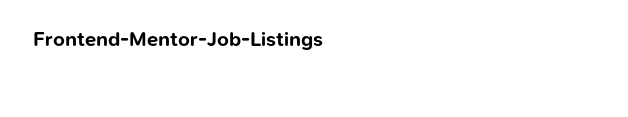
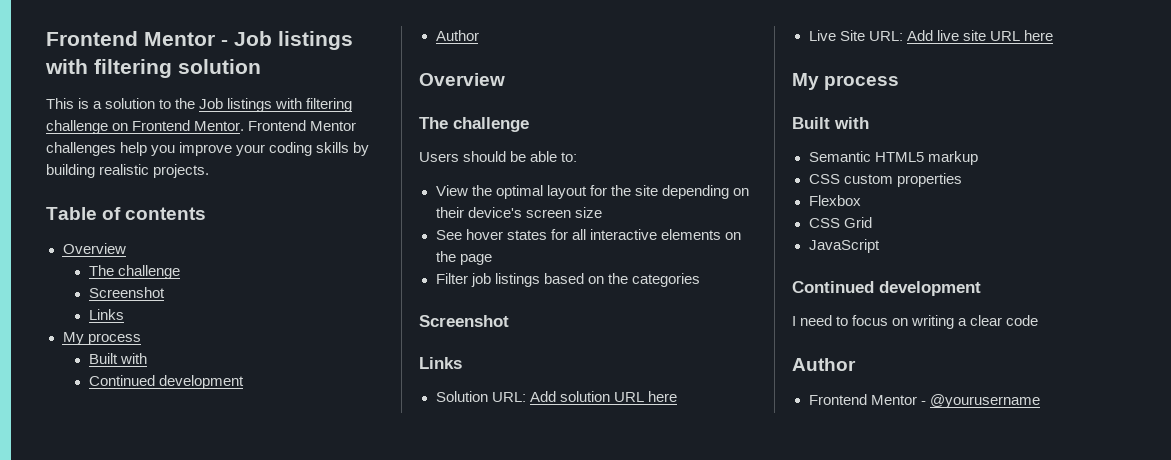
[33,31,323,50] Frontend-Mentor-Job-Listings -> [46,31,353,50] [45,59,261,78] [46,98,353,112] [46,120,357,134] [46,142,370,156] [46,164,210,178] [46,207,207,220] [62,243,126,254] [88,265,180,279] [88,287,165,298] [88,309,124,320] [62,332,141,345] [88,353,147,364] [88,375,244,389] [435,30,479,41] [419,73,505,86] [419,117,529,132] [419,151,578,162] [435,185,749,199] [435,207,602,218] [435,229,741,240] [435,251,492,265] [435,273,700,287] [419,315,509,327] [419,357,462,369] [435,391,677,402] [808,30,1053,41] [792,73,900,90] [792,117,869,129] [808,151,978,165] [808,173,962,187] [808,195,861,206] [808,217,872,228] [808,239,880,253] [792,281,981,296] [792,315,1039,329] [792,358,856,371] [808,394,1040,408] Frontend Mentor - Job listings with filtering solution // This is a solution to the Job listings with filtering challenge on Frontend Mentor. Frontend Mentor challenges help you improve your coding skills by building realistic projects. // Table of contents // Overview // The challenge // Screenshot // Links // My process // Built with // Continued development // Author // Overview // The challenge // Users should be able to: // View the optimal layout for the site depending on their device's screen size // See hover states for all interactive elements on the page // Filter job listings based on the categories // Screenshot // Links // Solution URL: Add solution URL here // Live Site URL: Add live site URL here // My process // Built with // Semantic HTML5 markup // CSS custom properties // Flexbox // CSS Grid // JavaScript // Continued development // I need to focus on writing a clear code // Author // Frontend Mentor - @yourusername

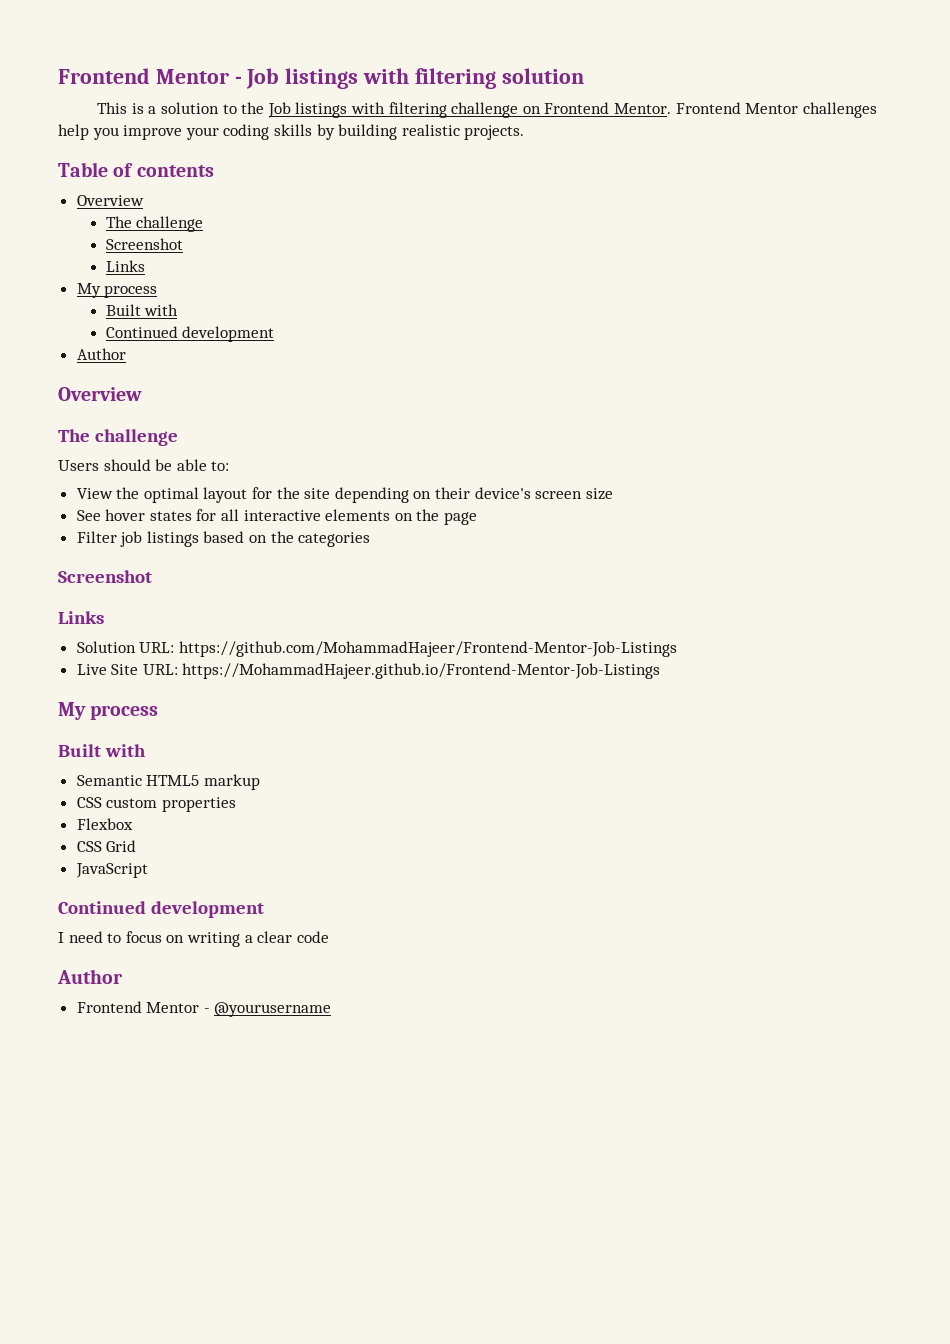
[529,391,677,402] Add solution URL here -> [178,641,677,657] https://github.com/MohammadHajeer/Frontend-Mentor-Job-Listings
[906,30,1053,41] Add live site URL here -> [182,663,661,679] https://MohammadHajeer.github.io/Frontend-Mentor-Job-Listings

